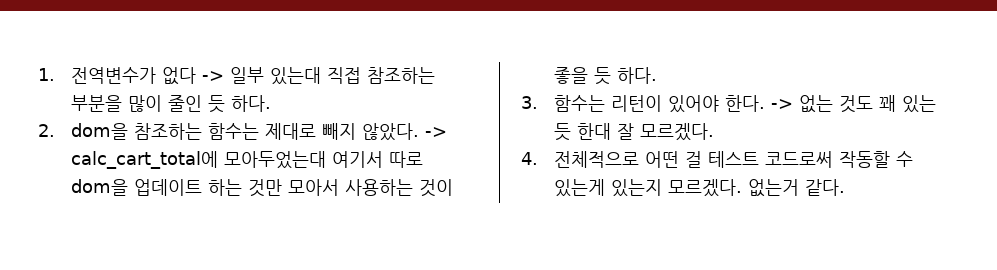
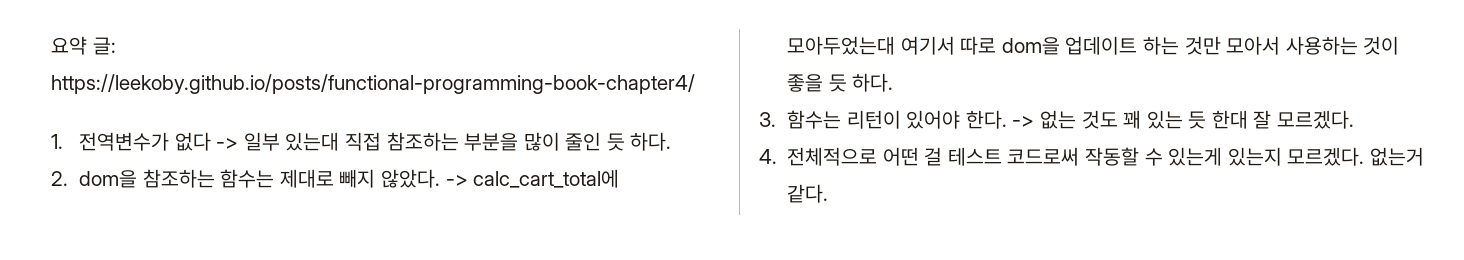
(38, 74) none -> [51,36,116,55] [51,74,695,94] 요약 글: https://leekoby.github.io/posts/functional-programming-book-chapter4/ //

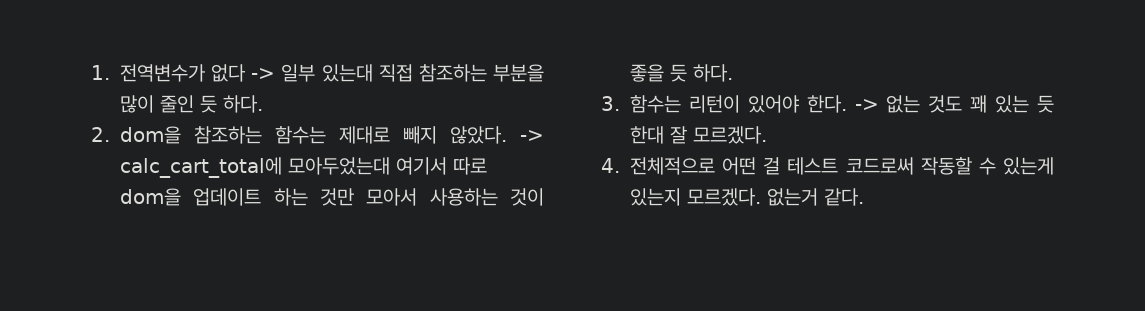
[51,36,116,55] [51,74,695,94] 요약 글: https://leekoby.github.io/posts/functional-programming-book-chapter4/ // -> (91, 72) none

